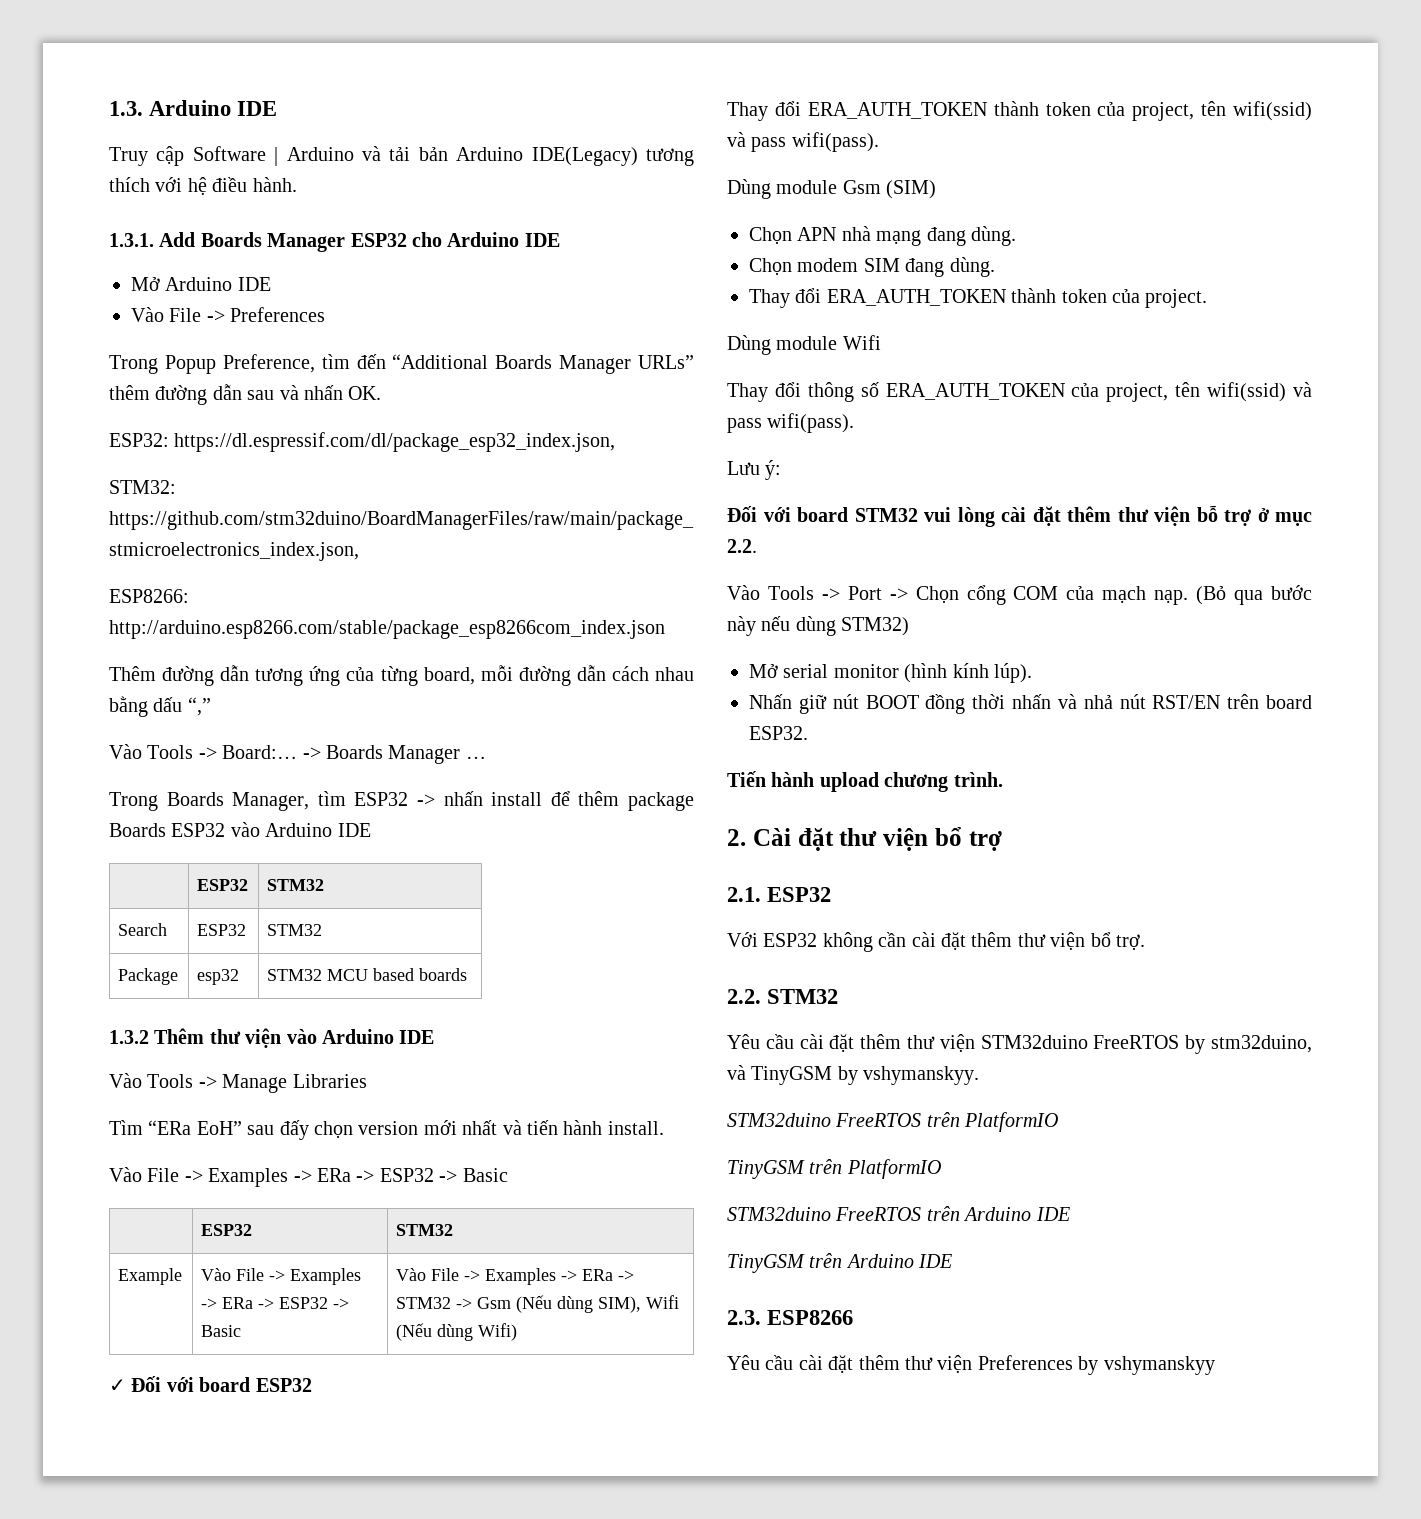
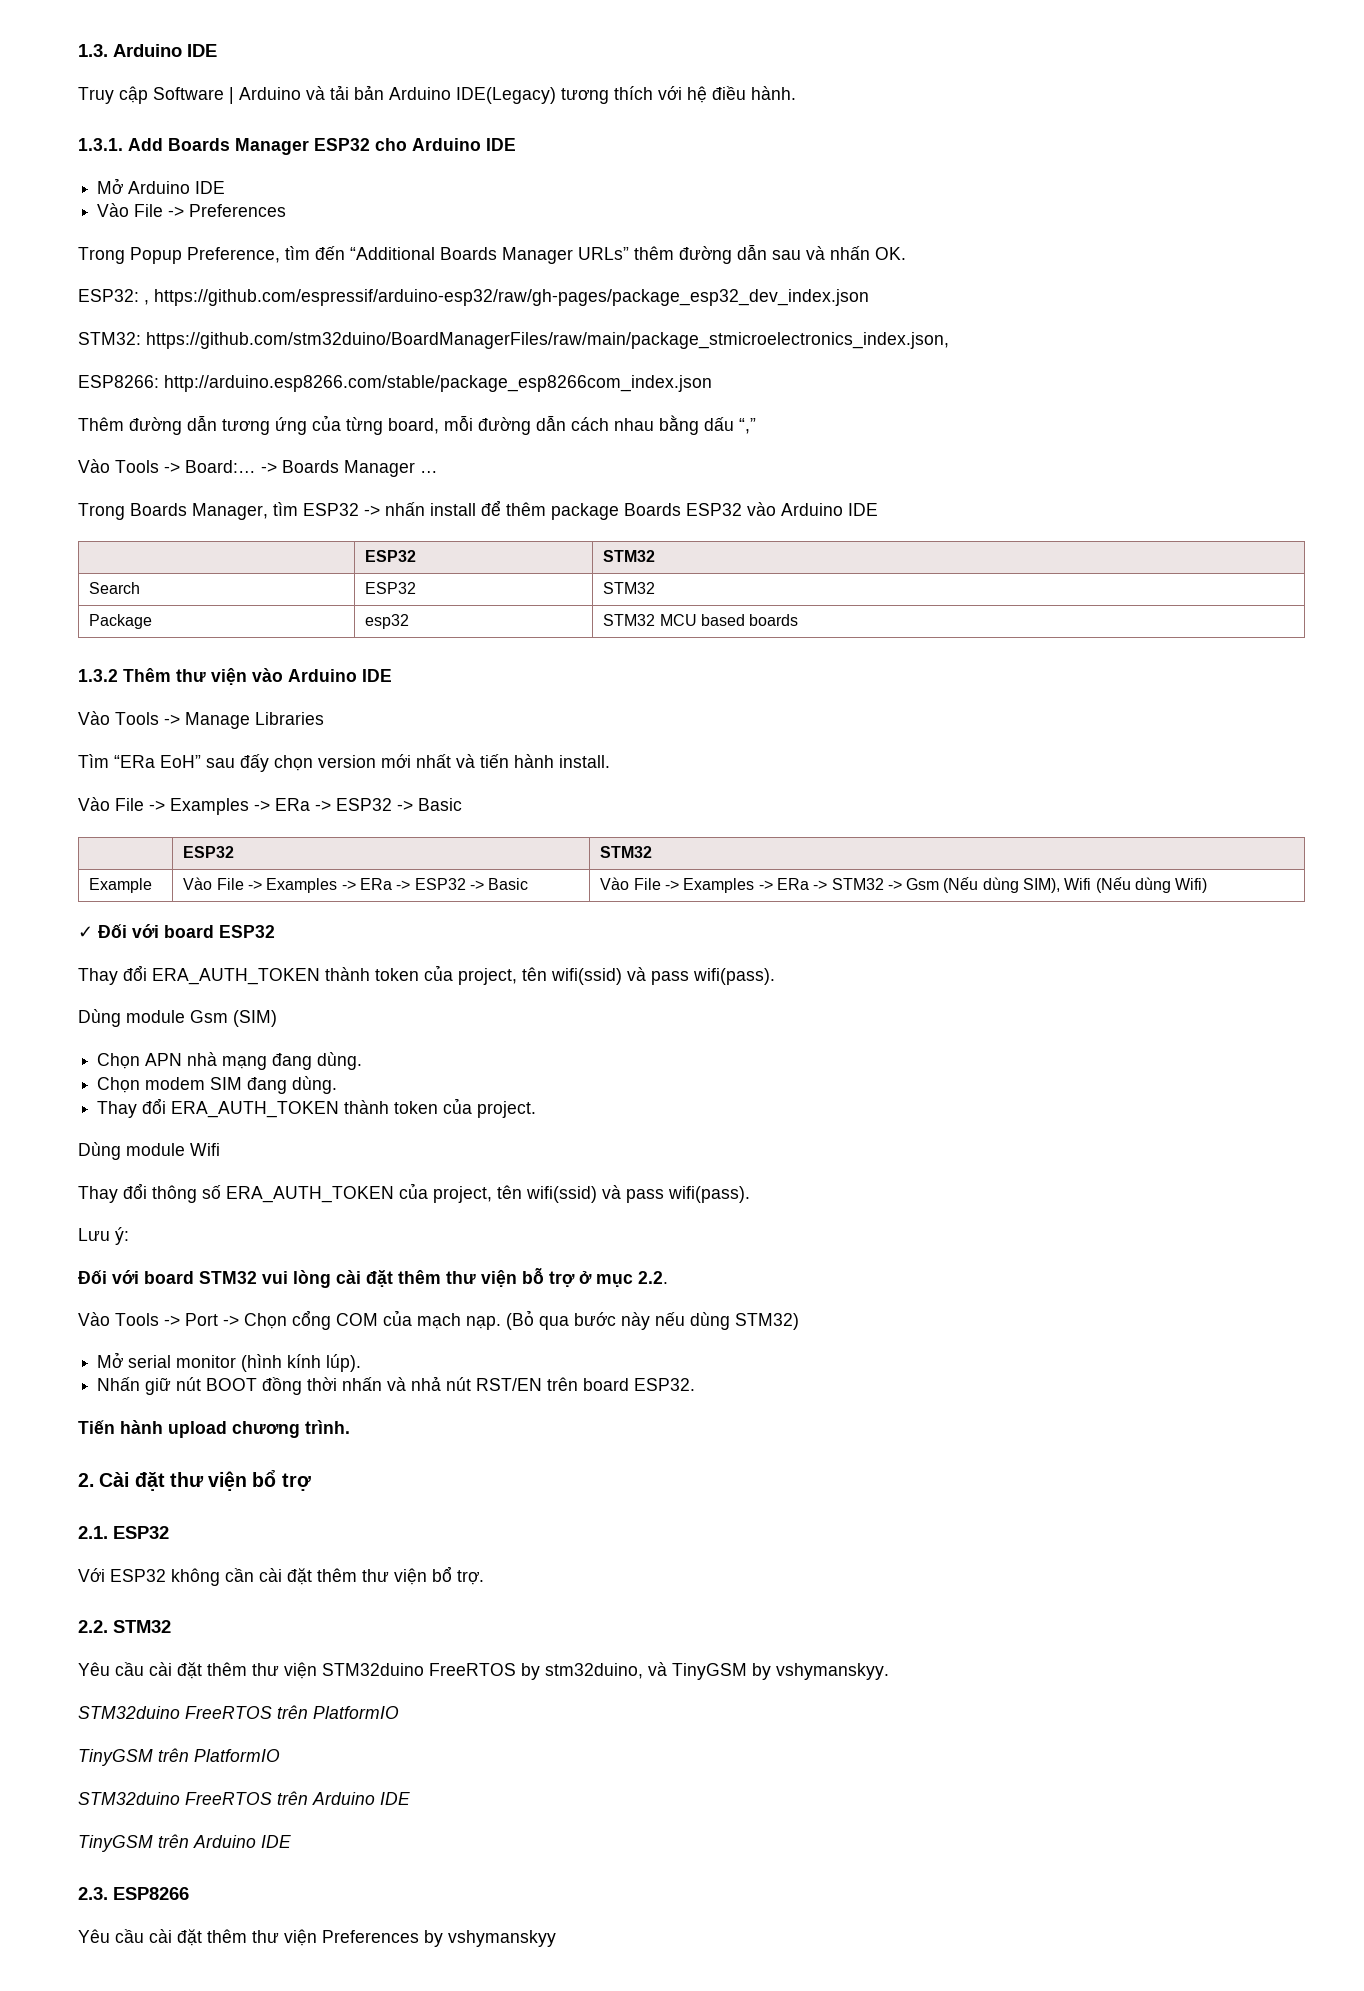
[174,432,616,452] https://dl.espressif.com/dl/package_esp32_index.json, -> [144,289,869,306] , https://github.com/espressif/arduino-esp32/raw/gh-pages/package_esp32_dev_index.json

